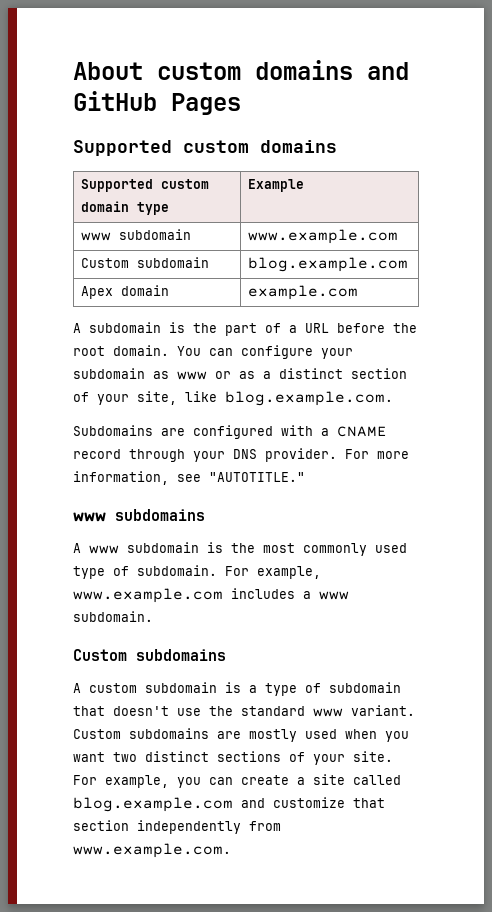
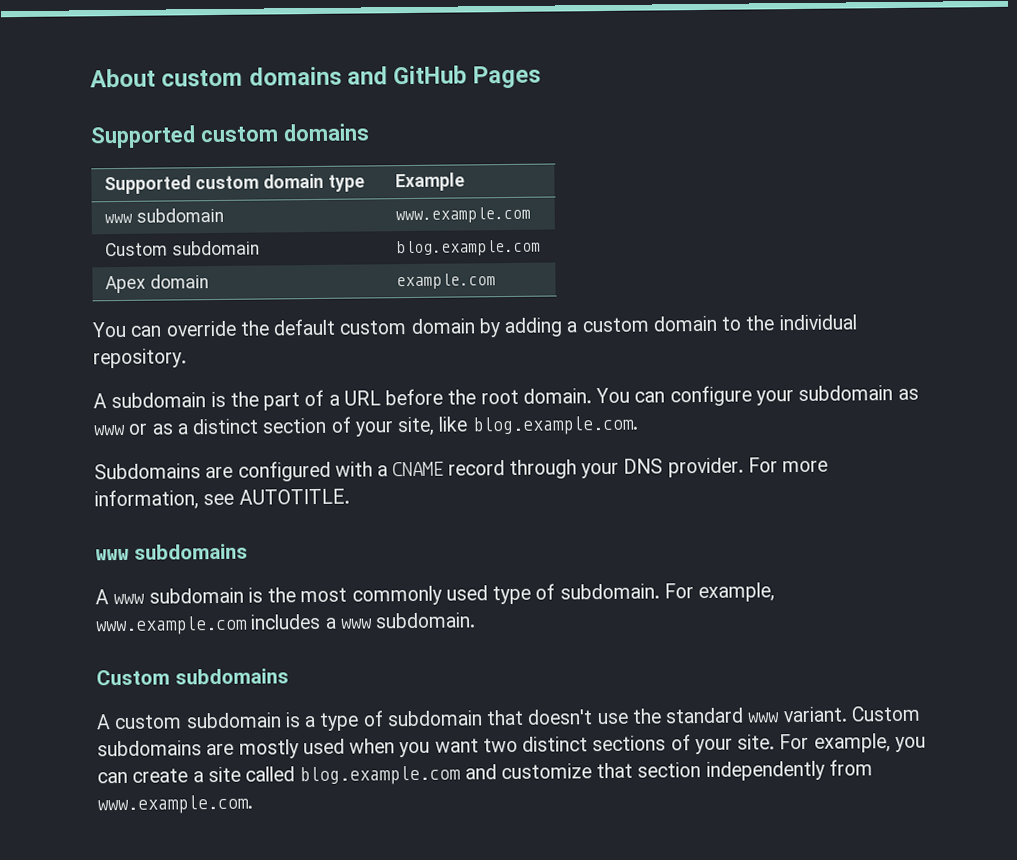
(359, 292) none -> [92,314,857,338] [93,348,187,369] // You can override the default custom domain by adding a custom domain to the individual repository.
[209,472,305,482] "AUTOTITLE." -> [238,488,350,505] AUTOTITLE.

